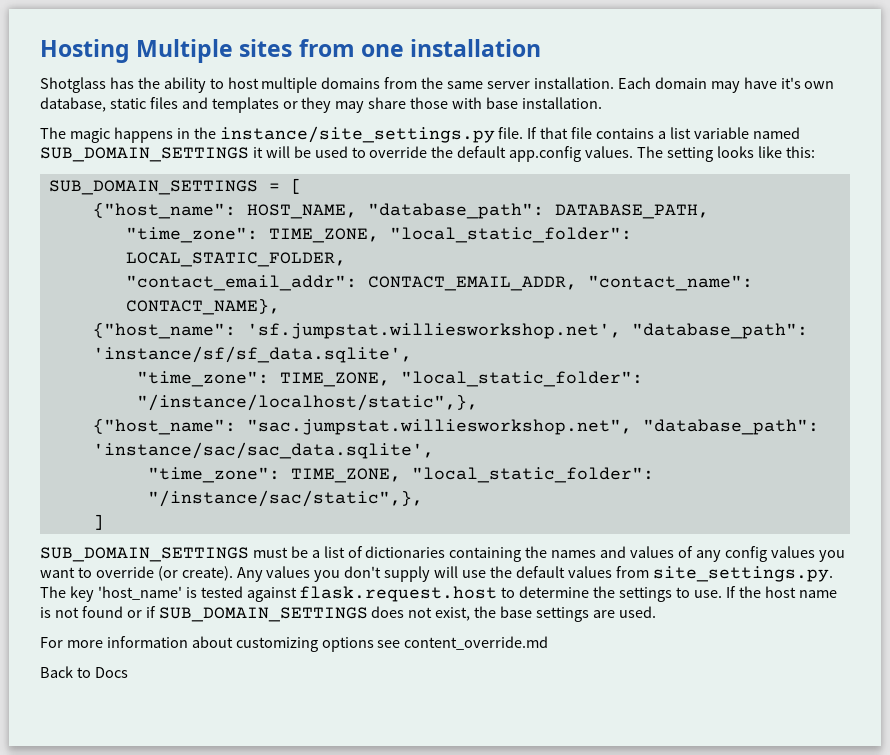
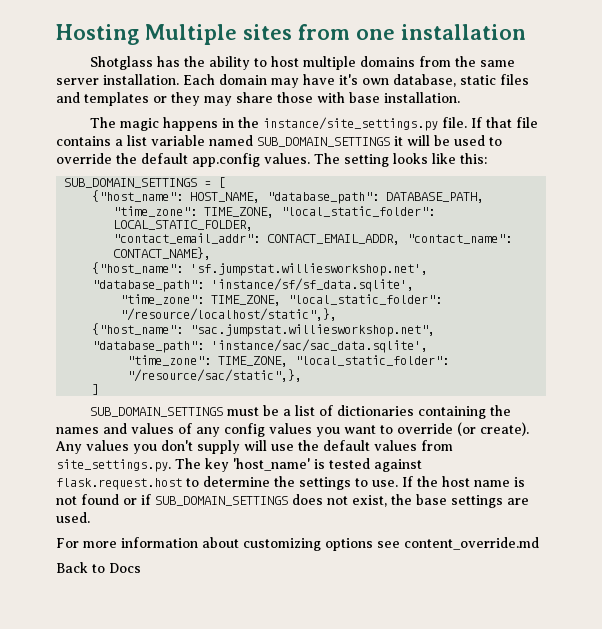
[136,394,478,411] "/instance/localhost/static",}, -> [120,308,338,321] "/resource/localhost/static",},
[147,490,423,507] "/instance/sac/static",}, -> [127,369,303,382] "/resource/sac/static",},

